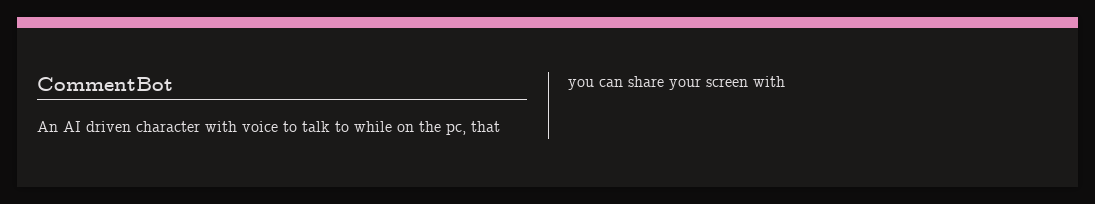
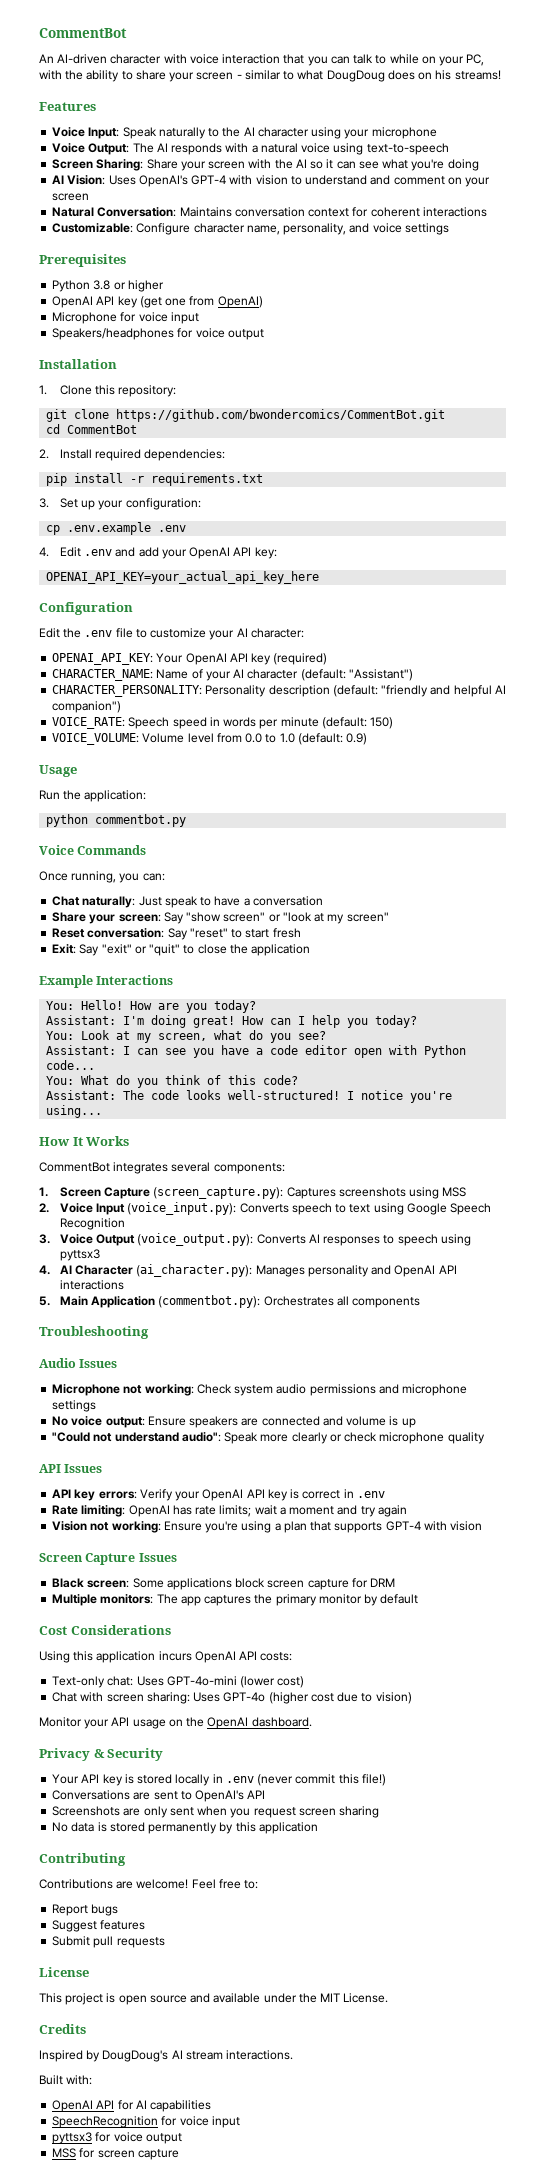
[63,121,131,132] AI driven -> [57,54,108,64] AI-driven
[283,121,500,135] [568,76,785,90] to talk to while on the pc, that you can share your screen with -> [222,54,485,66] [39,70,501,82] [39,102,96,111] [52,127,437,139] [52,143,449,155] [52,159,479,171] [52,175,491,187] [52,193,90,201] [52,207,487,217] [52,223,449,235] [39,254,126,267] [52,280,164,292] [52,296,263,308] [52,312,199,324] [52,328,264,340] [39,359,117,369] [39,385,177,397] [46,409,446,422] [46,424,138,434] [39,449,226,461] [46,473,264,486] [39,498,201,510] [46,522,187,535] [39,547,277,559] [46,571,320,584] [39,602,133,615] [39,628,304,640] [52,653,328,665] [52,669,413,681] [52,685,506,697] [52,701,122,713] [52,717,394,729] [52,733,368,745] [39,765,77,777] [39,790,147,802] [46,814,187,827] [39,845,147,855] [39,871,165,883] [52,896,323,908] [52,912,389,924] [52,928,301,940] [52,944,311,956] [39,975,174,988] [46,1000,257,1013] [46,1015,418,1028] [46,1030,327,1043] [46,1045,467,1058] [46,1060,96,1070] [46,1075,299,1088] [46,1090,453,1103] [46,1105,103,1118] [39,1136,130,1146] [39,1162,285,1174] [39,1187,467,1199] [39,1202,492,1215] [59,1218,125,1230] [39,1233,471,1246] [59,1249,100,1261] [39,1264,457,1277] [59,1280,124,1290] [39,1295,421,1308] [39,1326,149,1339] [39,1358,118,1368] [52,1384,468,1396] [52,1400,97,1412] [52,1416,416,1428] [52,1432,485,1444] [39,1464,103,1473] [52,1489,385,1501] [52,1505,407,1517] [52,1521,483,1533] [39,1553,177,1565] [52,1578,396,1590] [52,1594,419,1606] [39,1625,171,1635] [39,1651,293,1663] [52,1676,305,1688] [52,1692,412,1704] [39,1717,312,1729] [39,1748,164,1761] [52,1774,386,1786] [52,1790,266,1802] [52,1806,380,1818] [52,1822,318,1834] [39,1853,126,1866] [39,1879,259,1889] [52,1904,119,1916] [52,1920,146,1932] [52,1936,165,1948] [39,1967,89,1977] [39,1993,389,2005] [39,2024,86,2034] [39,2050,294,2062] [39,2075,93,2085] [52,2100,212,2112] [52,2116,240,2128] [52,2132,182,2144] [52,2148,179,2160] interaction that you can talk to while on your PC, with the ability to share your screen - similar to what DougDoug does on his streams! // Features // Voice Input: Speak naturally to the AI character using your microphone // Voice Output: The AI responds with a natural voice using text-to-speech // Screen Sharing: Share your screen with the AI so it can see what you're doing // AI Vision: Uses OpenAI's GPT-4 with vision to understand and comment on your screen // Natural Conversation: Maintains conversation context for coherent interactions // Customizable: Configure character name, personality, and voice settings // Prerequisites // Python 3.8 or higher // OpenAI API key (get one from OpenAI) // Microphone for voice input // Speakers/headphones for voice output // Installation // 1. Clone this repository: // git clone https://github.com/bwondercomics/CommentBot.git // cd CommentBot // 2. Install required dependencies: // pip install -r requirements.txt // 3. Set up your configuration: // cp .env.example .env // 4. Edit .env and add your OpenAI API key: // OPENAI_API_KEY=your_actual_api_key_here // Configuration // Edit the .env file to customize your AI character: // OPENAI_API_KEY: Your OpenAI API key (required) // CHARACTER_NAME: Name of your AI character (default: "Assistant") // CHARACTER_PERSONALITY: Personality description (default: "friendly and helpful AI companion") // VOICE_RATE: Speech speed in words per minute (default: 150) // VOICE_VOLUME: Volume level from 0.0 to 1.0 (default: 0.9) // Usage // Run the application: // python commentbot.py // Voice Commands // Once running, you can: // Chat naturally: Just speak to have a conversation // Share your screen: Say "show screen" or "look at my screen" // Reset conversation: Say "reset" to start fresh // Exit: Say "exit" or "quit" to close the application // Example Interactions // You: Hello! How are you today? // Assistant: I'm doing great! How can I help you today? // You: Look at my screen, what do you see? // Assistant: I can see you have a code editor open with Python code... // You: What do you think of this code? // Assistant: The code looks well-structured! I notice you're using... // How It Works // CommentBot integrates several components: // 1. Screen Capture (screen_capture.py): Captures screenshots using MSS // 2. Voice Input (voice_input.py): Converts speech to text using Google Speech Recognition // 3. Voice Output (voice_output.py): Converts AI responses to speech using pyttsx3 // 4. AI Character (ai_character.py): Manages personality and OpenAI API interactions // 5. Main Application (commentbot.py): Orchestrates all components // Troubleshooting // Audio Issues // Microphone not working: Check system audio permissions and microphone settings // No voice output: Ensure speakers are connected and volume is up // "Could not understand audio": Speak more clearly or check microphone quality // API Issues // API key errors: Verify your OpenAI API key is correct in .env // Rate limiting: OpenAI has rate limits; wait a moment and try again // Vision not working: Ensure you're using a plan that supports GPT-4 with vision // Screen Capture Issues // Black screen: Some applications block screen capture for DRM // Multiple monitors: The app captures the primary monitor by default // Cost Considerations // Using this application incurs OpenAI API costs: // Text-only chat: Uses GPT-4o-mini (lower cost) // Chat with screen sharing: Uses GPT-4o (higher cost due to vision) // Monitor your API usage on the OpenAI dashboard. // Privacy & Security // Your API key is stored locally in .env (never commit this file!) // Conversations are sent to OpenAI's API // Screenshots are only sent when you request screen sharing // No data is stored permanently by this application // Contributing // Contributions are welcome! Feel free to: // Report bugs // Suggest features // Submit pull requests // License // This project is open source and available under the MIT License. // Credits // Inspired by DougDoug's AI stream interactions. // Built with: // OpenAI API for AI capabilities // SpeechRecognition for voice input // pyttsx3 for voice output // MSS for screen capture

